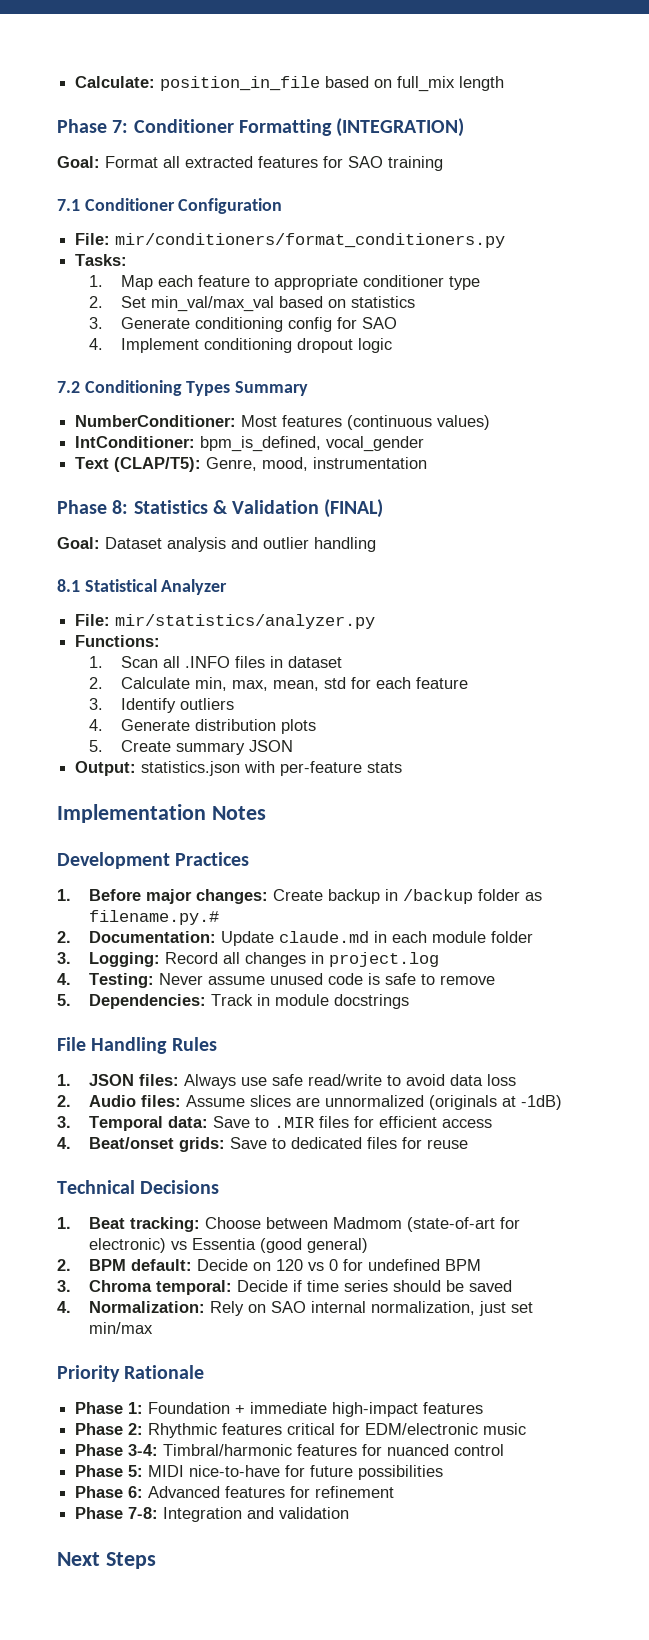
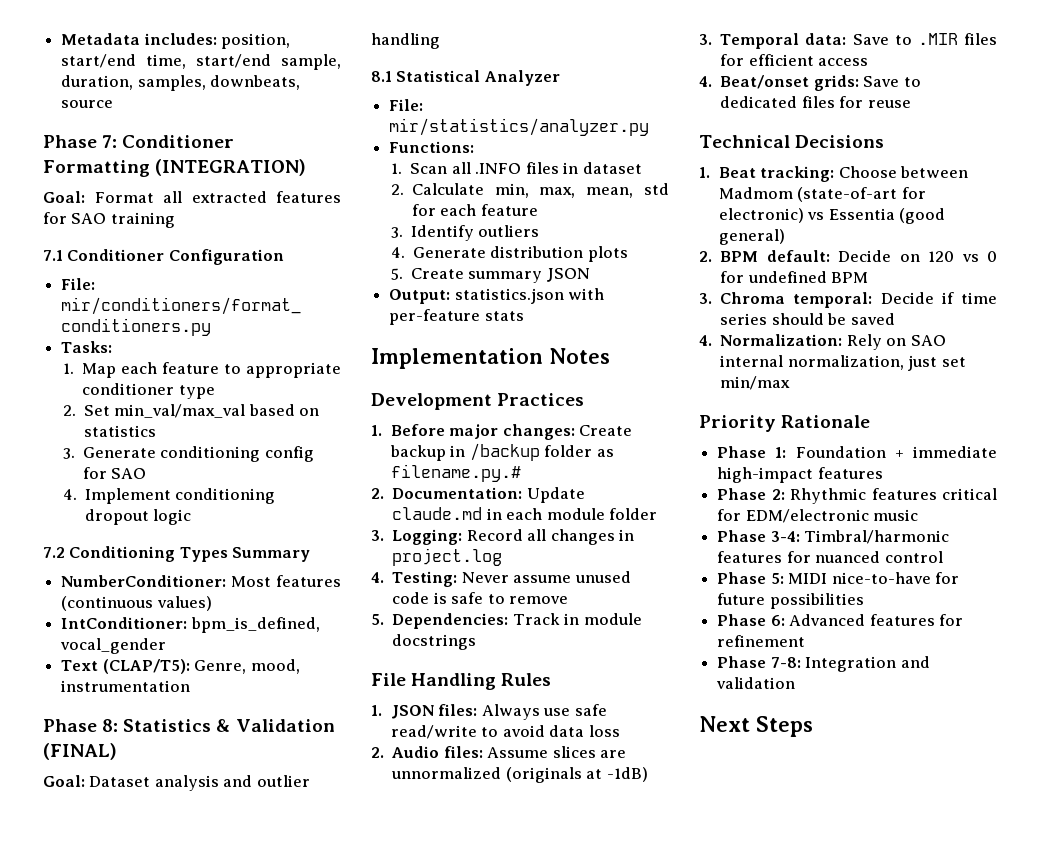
[75,76,505,92] Calculate: position_in_file based on full_mix length -> [61,33,291,49] [61,54,342,70] [61,75,301,91] [61,100,114,108] Metadata includes: position, start/end time, start/end sample, duration, samples, downbeats, source

